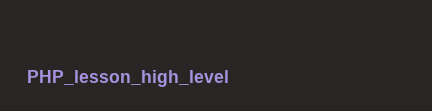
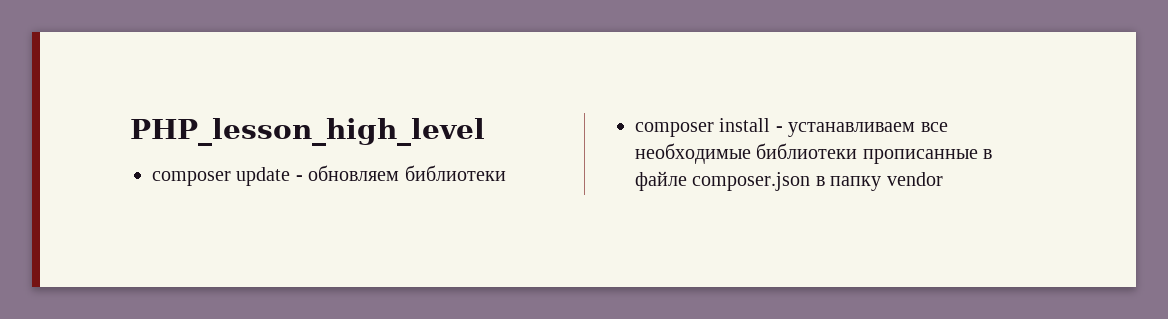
(229, 78) none -> [152,165,506,186] [635,118,948,137] [635,143,993,164] [635,171,943,191] // composer update - обновляем библиотеки // composer install - устанавливаем все необходимые библиотеки прописанные в файле composer.json в папку vendor

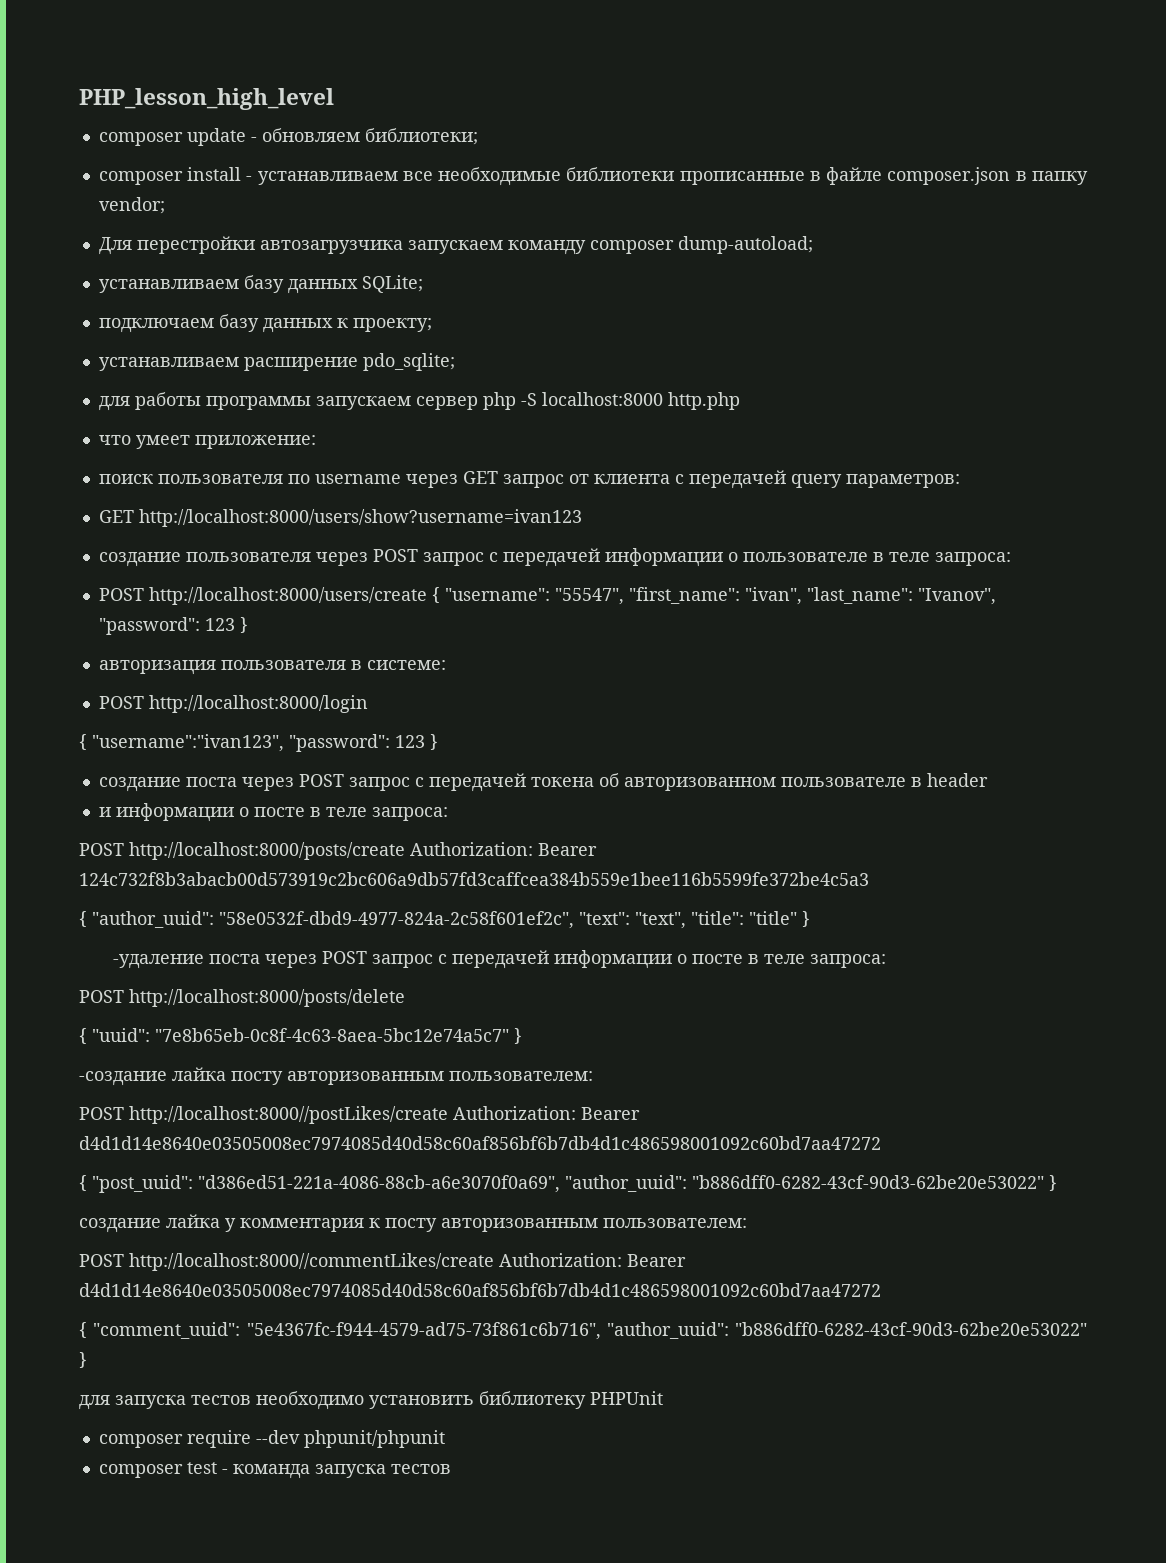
[404,165,506,181] библиотеки -> [364,128,478,145] библиотеки;
[886,172,943,186] vendor -> [98,197,165,214] [98,236,813,255] [98,275,423,294] [98,314,432,333] [98,353,455,371] [98,392,740,411] [98,435,316,449] [98,470,960,489] [98,509,582,527] [98,548,1011,567] [98,587,996,605] [98,617,248,635] [98,660,446,675] [98,695,368,713] [79,734,438,752] [98,773,988,792] [98,803,448,822] [79,842,597,860] [79,872,869,886] [79,911,810,929] [113,950,887,969] [79,989,405,1007] [79,1028,522,1044] [79,1067,593,1086] [79,1106,640,1124] [79,1136,881,1150] [79,1175,1057,1193] [79,1214,747,1233] [79,1253,686,1271] [79,1283,881,1297] [79,1322,1087,1340] [79,1352,87,1368] [79,1391,663,1410] [98,1430,445,1448] [98,1462,451,1479] vendor; // Для перестройки автозагрузчика запускаем команду composer dump-autoload; // устанавливаем базу данных SQLite; // подключаем базу данных к проекту; // устанавливаем расширение pdo_sqlite; // для работы программы запускаем сервер php -S localhost:8000 http.php // что умеет приложение: // поиск пользователя по username через GET запрос от клиента с передачей query параметров: // GET http://localhost:8000/users/show?username=ivan123 // создание пользователя через POST запрос с передачей информации о пользователе в теле запроса: // POST http://localhost:8000/users/create { "username": "55547", "first_name": "ivan", "last_name": "Ivanov", "password": 123 } // авторизация пользователя в системе: // POST http://localhost:8000/login // { "username":"ivan123", "password": 123 } // создание поста через POST запрос с передачей токена об авторизованном пользователе в header // и информации о посте в теле запроса: // POST http://localhost:8000/posts/create Authorization: Bearer 124c732f8b3abacb00d573919c2bc606a9db57fd3caffcea384b559e1bee116b5599fe372be4c5a3 // { "author_uuid": "58e0532f-dbd9-4977-824a-2c58f601ef2c", "text": "text", "title": "title" } // -удаление поста через POST запрос с передачей информации о посте в теле запроса: // POST http://localhost:8000/posts/delete // { "uuid": "7e8b65eb-0c8f-4c63-8aea-5bc12e74a5c7" } // -создание лайка посту авторизованным пользователем: // POST http://localhost:8000//postLikes/create Authorization: Bearer d4d1d14e8640e03505008ec7974085d40d58c60af856bf6b7db4d1c486598001092c60bd7aa47272 // { "post_uuid": "d386ed51-221a-4086-88cb-a6e3070f0a69", "author_uuid": "b886dff0-6282-43cf-90d3-62be20e53022" } // создание лайка у комментария к посту авторизованным пользователем: // POST http://localhost:8000//commentLikes/create Authorization: Bearer d4d1d14e8640e03505008ec7974085d40d58c60af856bf6b7db4d1c486598001092c60bd7aa47272 // { "comment_uuid": "5e4367fc-f944-4579-ad75-73f861c6b716", "author_uuid": "b886dff0-6282-43cf-90d3-62be20e53022" } // для запуска тестов необходимо установить библиотеку PHPUnit // composer require --dev phpunit/phpunit // composer test - команда запуска тестов

